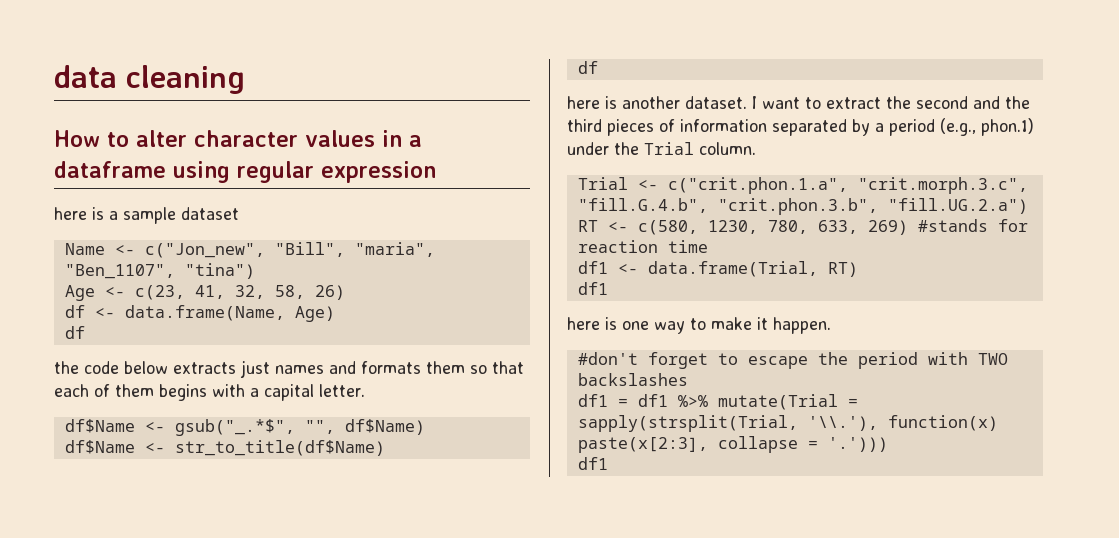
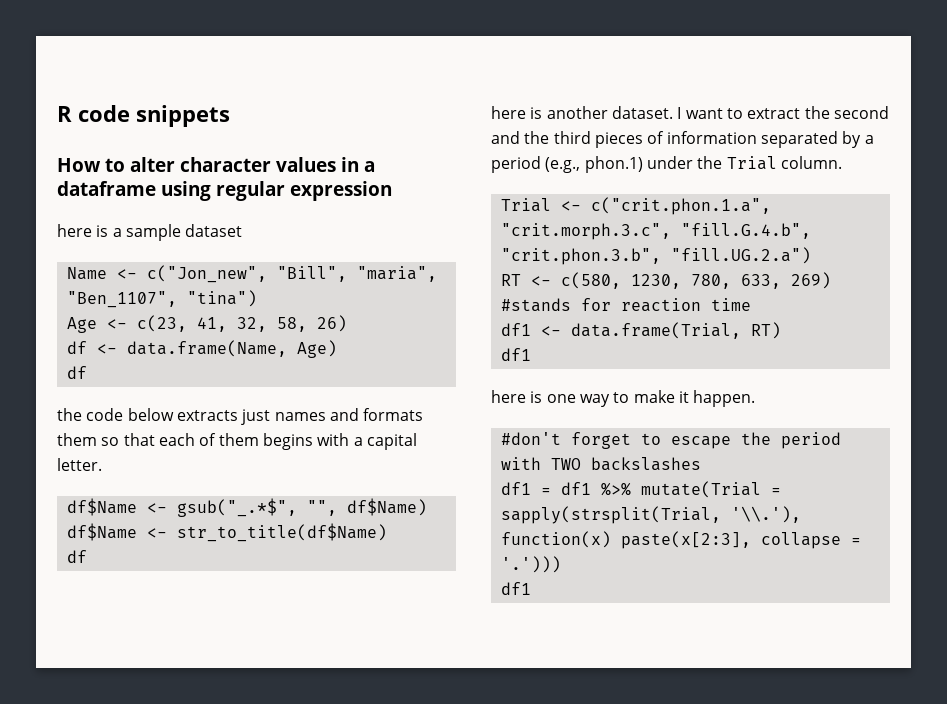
[54,65,245,94] data cleaning -> [57,105,230,127] R code snippets

